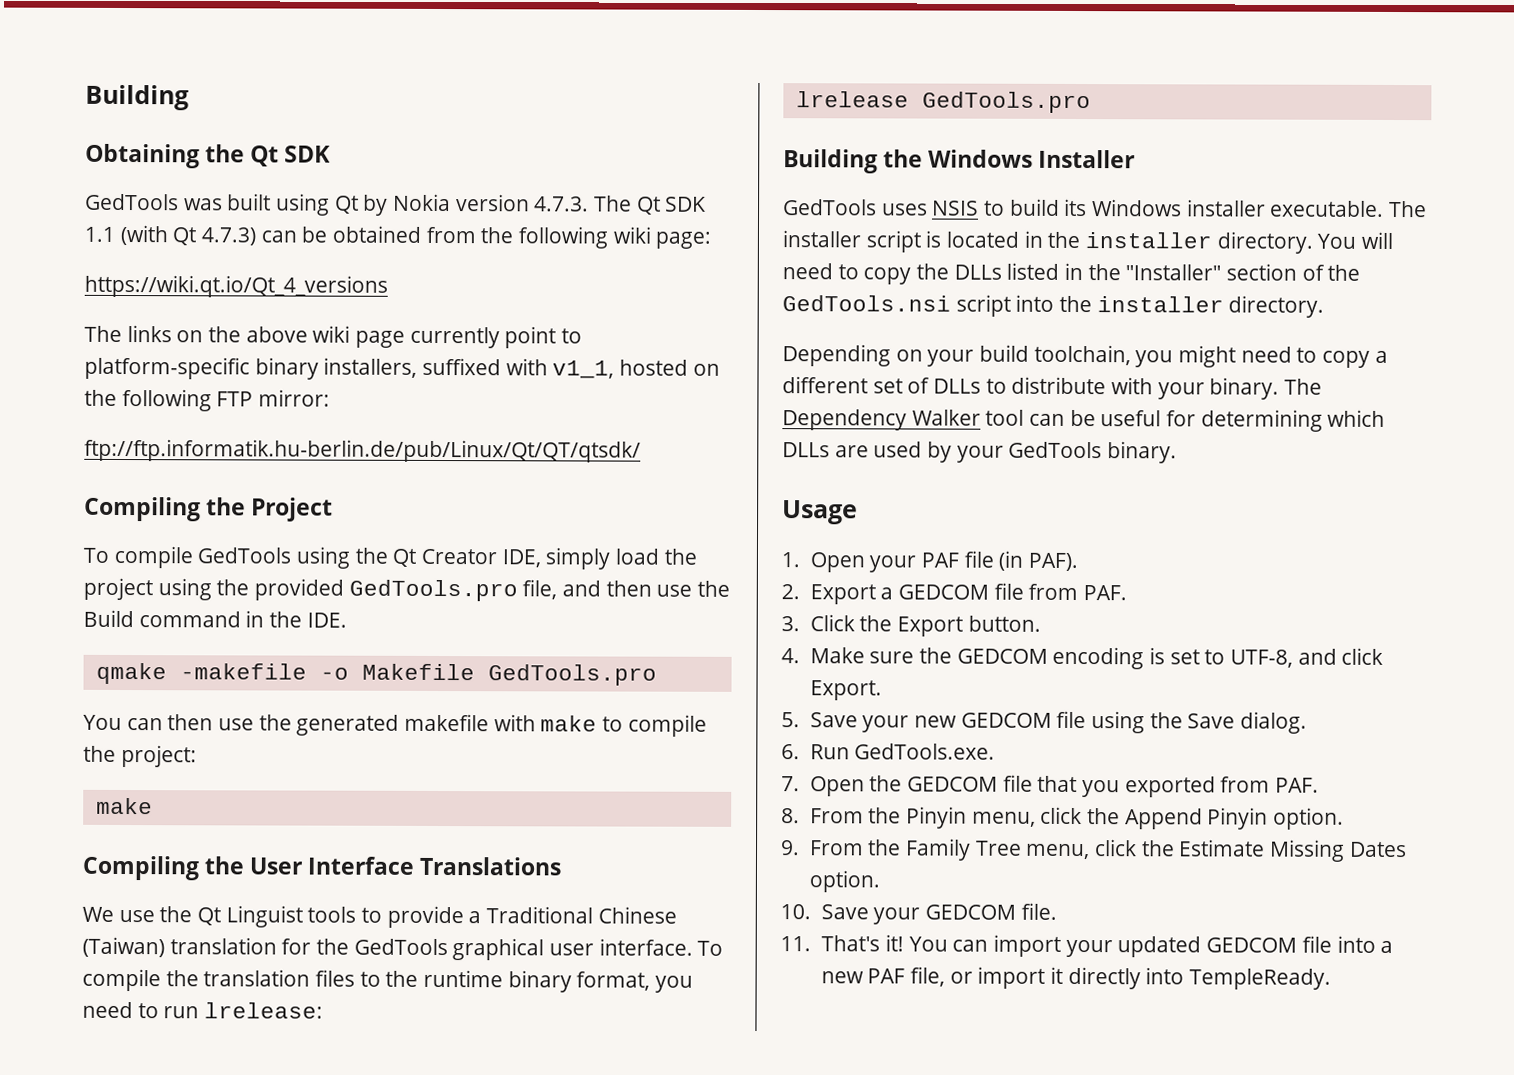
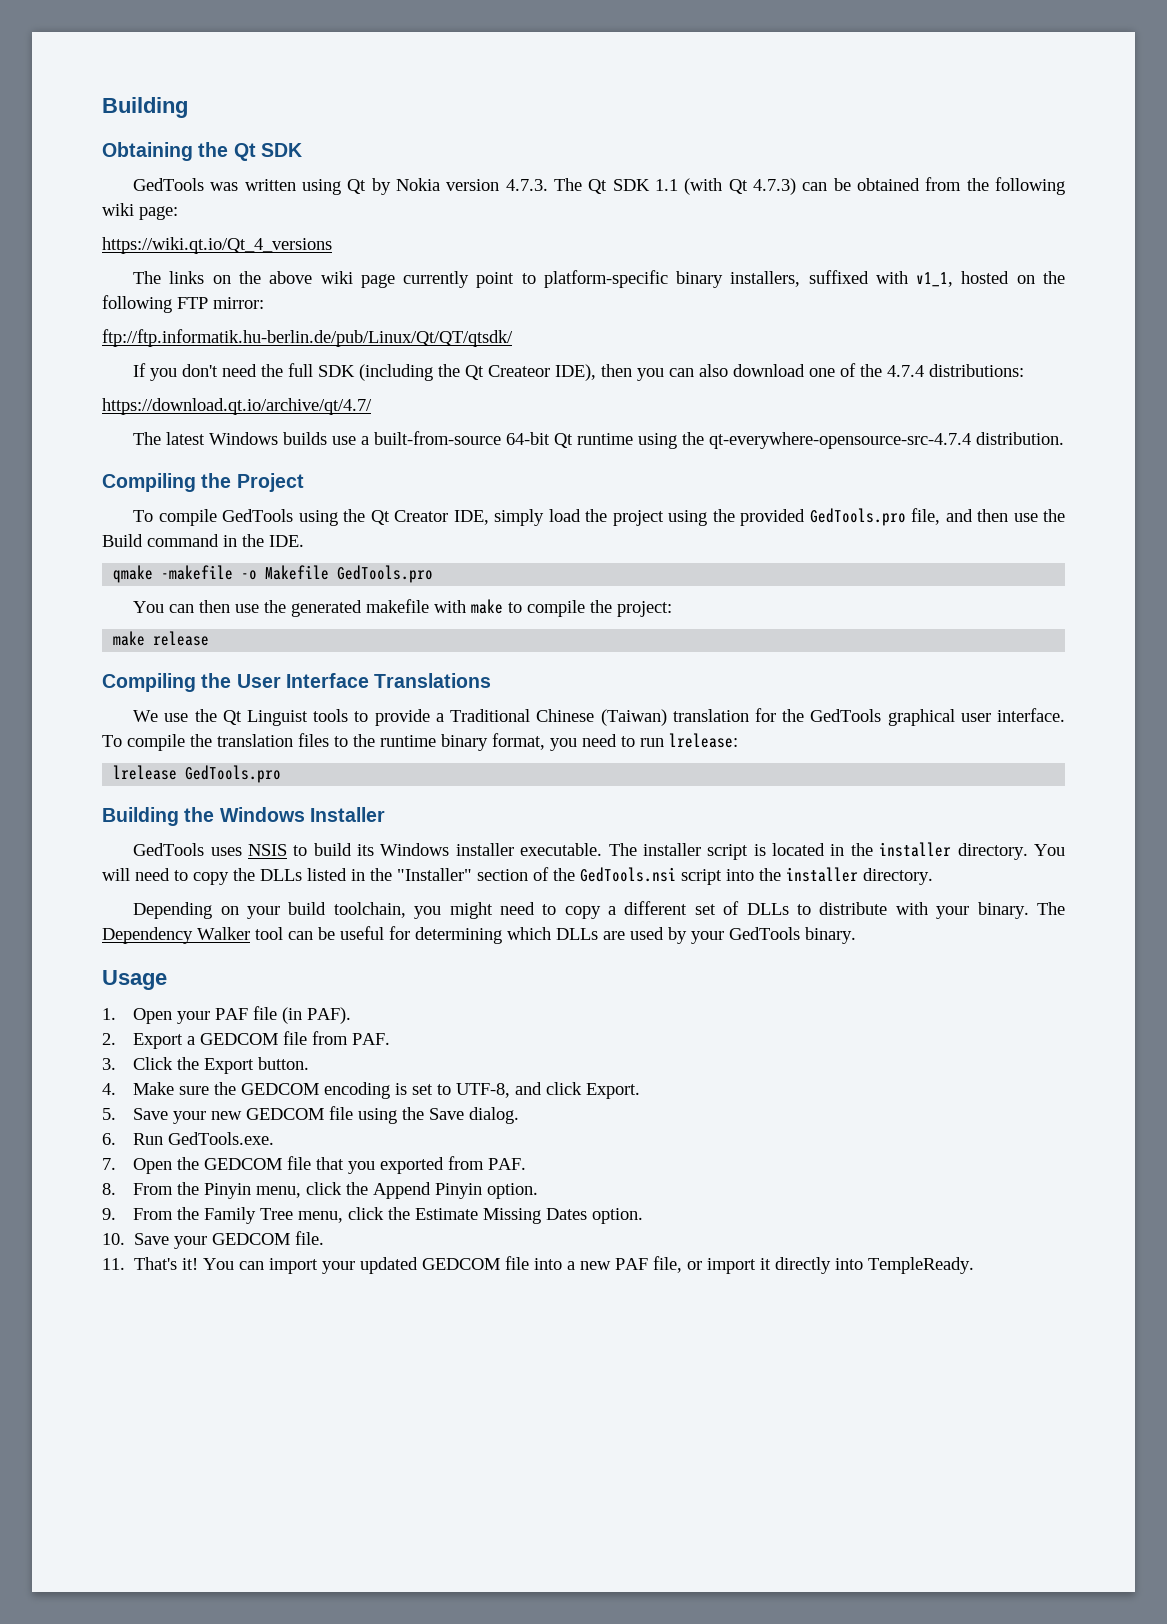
[227,193,272,211] built -> [244,179,296,191] written
(641, 450) none -> [133,363,1025,381] [102,398,372,415] [133,431,1065,449] // If you don't need the full SDK (including the Qt Createor IDE), then you can also download one of the 4.7.4 distributions: // https://download.qt.io/archive/qt/4.7/ // The latest Windows builds use a built-from-source 64-bit Qt runtime using the qt-everywhere-opensource-src-4.7.4 distribution.
(153, 806) none -> [153,631,210,646] release

